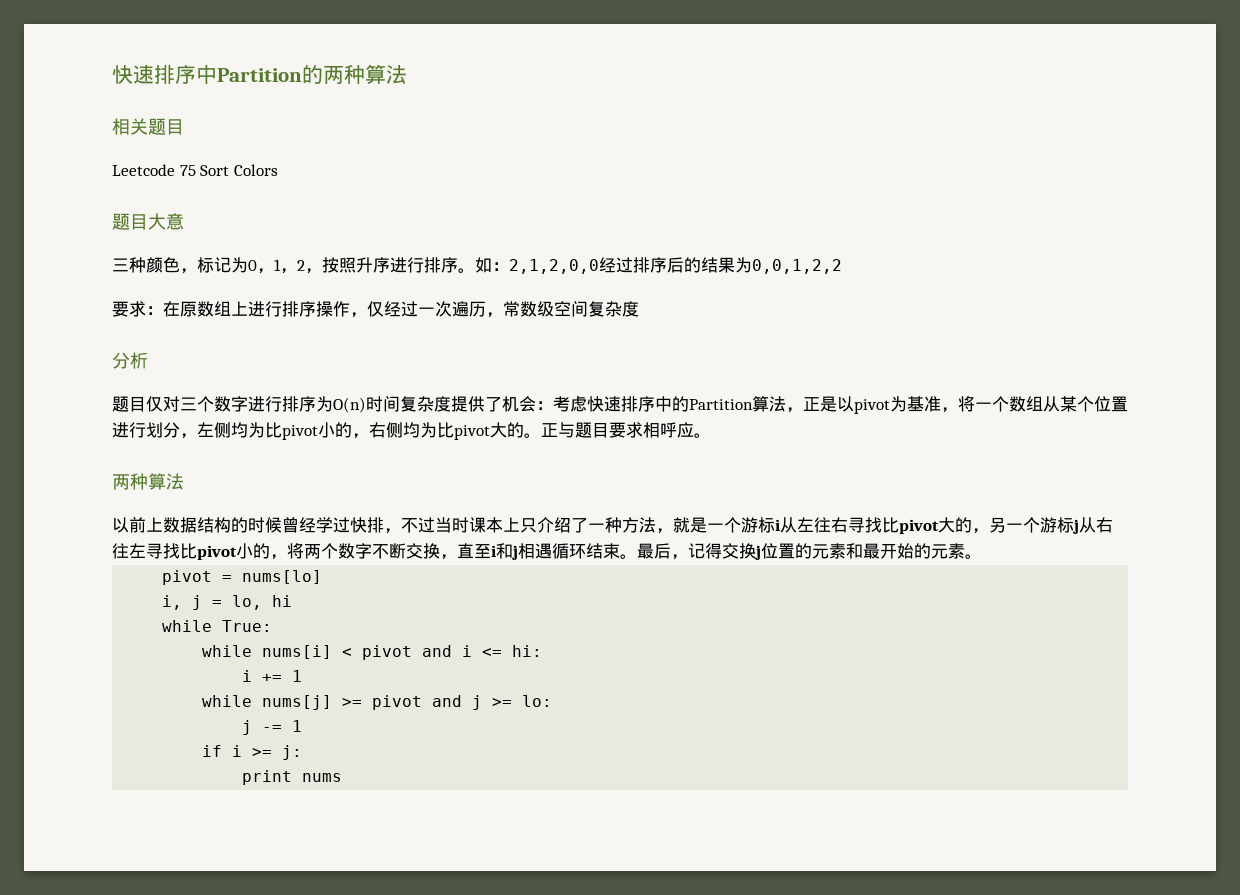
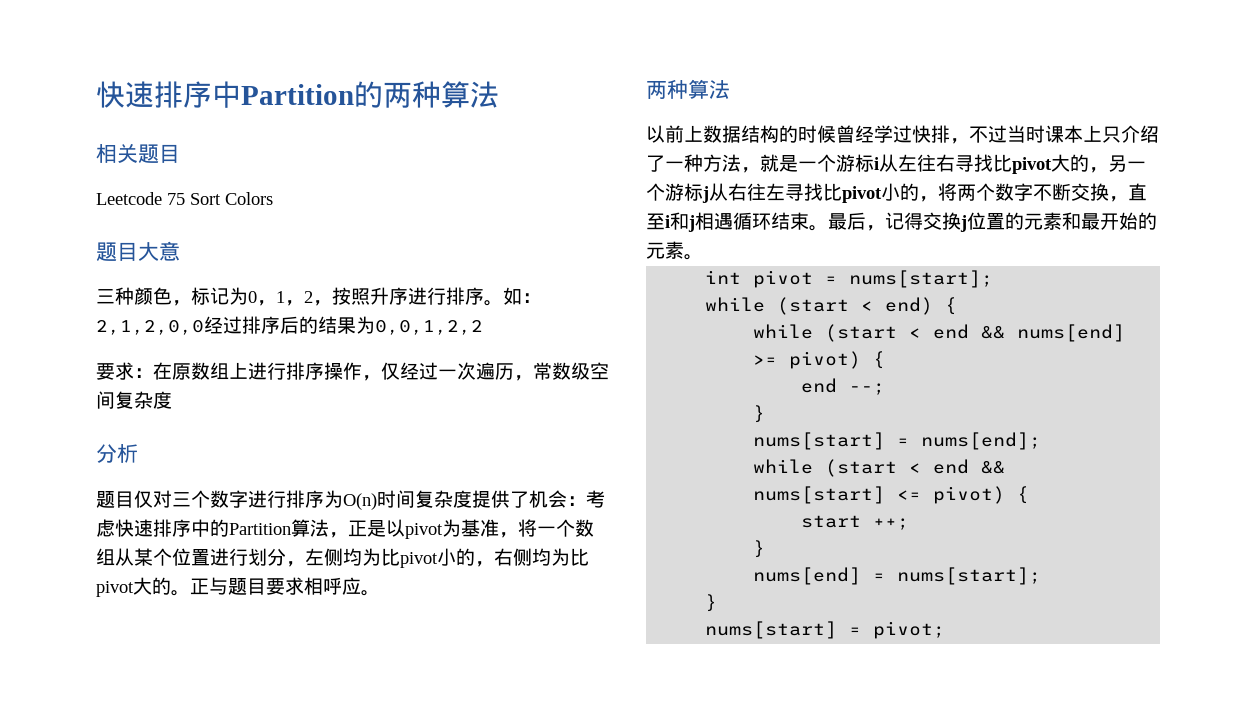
(982, 556) none -> [705,270,742,284] int
[242,570,323,584] [162,595,293,610] [162,620,273,632] [202,645,543,660] [242,670,303,682] [202,695,553,710] [242,720,303,735] [202,745,303,760] [242,770,343,785] nums[lo] // i, j = lo, hi // while True: // while nums[i] < pivot and i <= hi: // i += 1 // while nums[j] >= pivot and j >= lo: // j -= 1 // if i >= j: // print nums -> [849,270,994,288] [705,297,958,315] [753,324,1126,342] [753,351,886,369] [801,378,886,395] [753,405,766,423] [753,432,1042,450] [753,459,1006,477] [753,486,1030,504] [801,515,910,530] [753,540,766,558] [753,567,1042,585] [705,594,718,612] [705,621,946,639] nums[start]; // while (start < end) { // while (start < end && nums[end] >= pivot) { // end --; // } // nums[start] = nums[end]; // while (start < end && nums[start] <= pivot) { // start ++; // } // nums[end] = nums[start]; // } // nums[start] = pivot;

